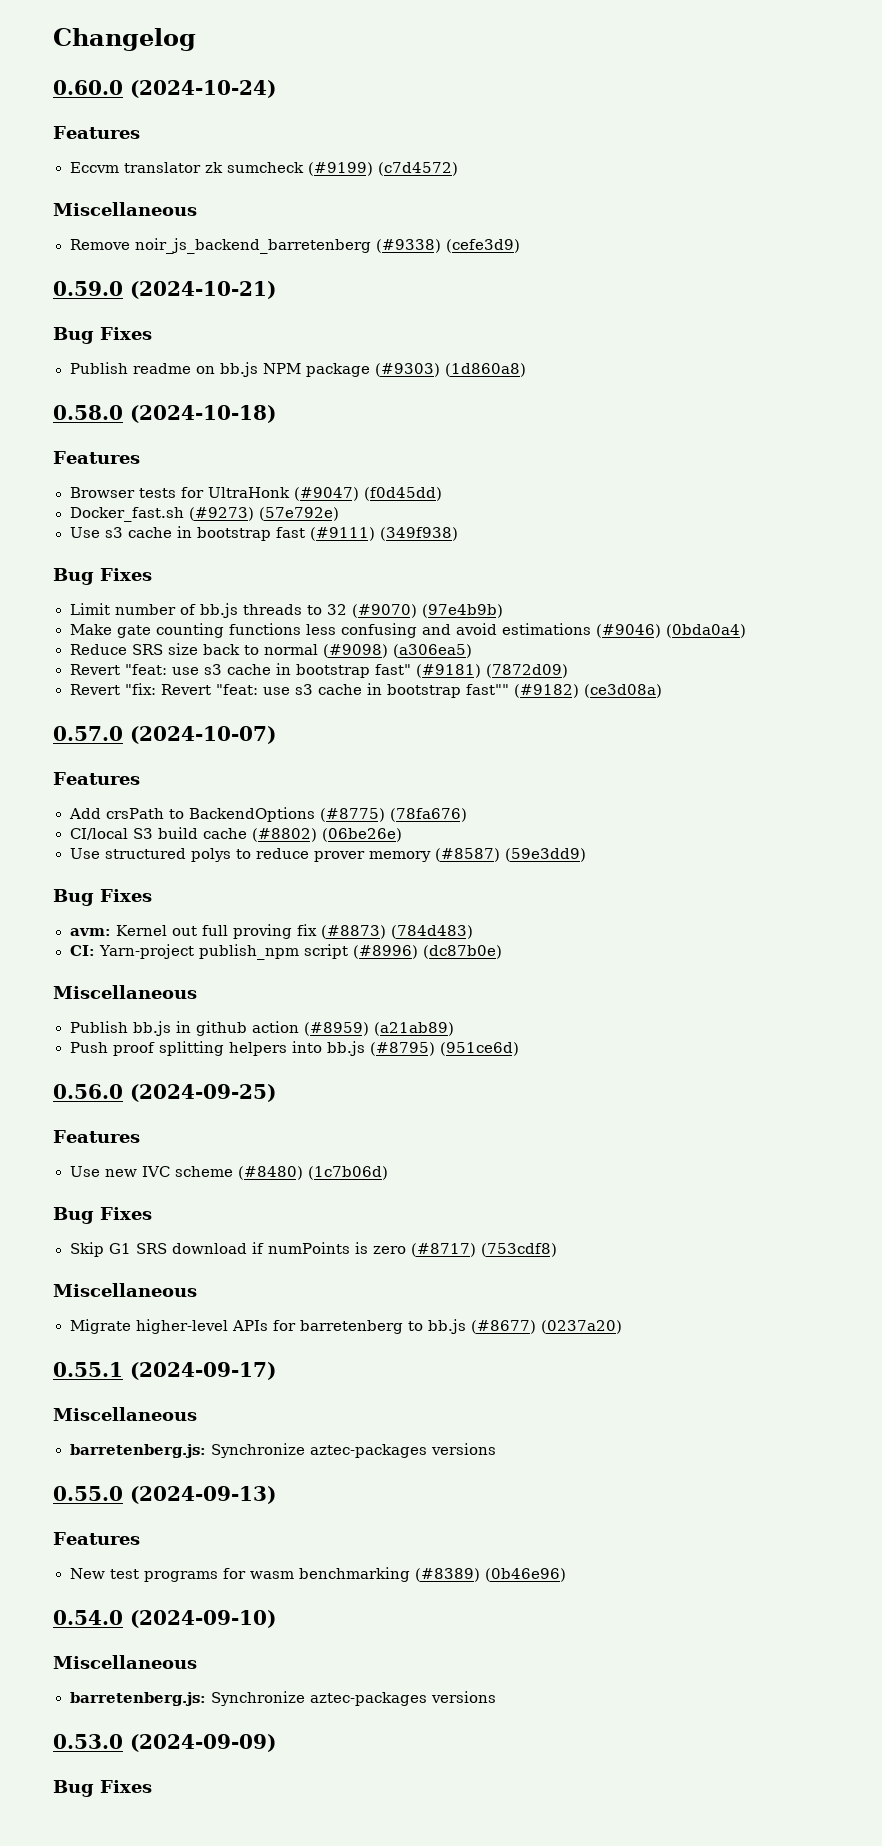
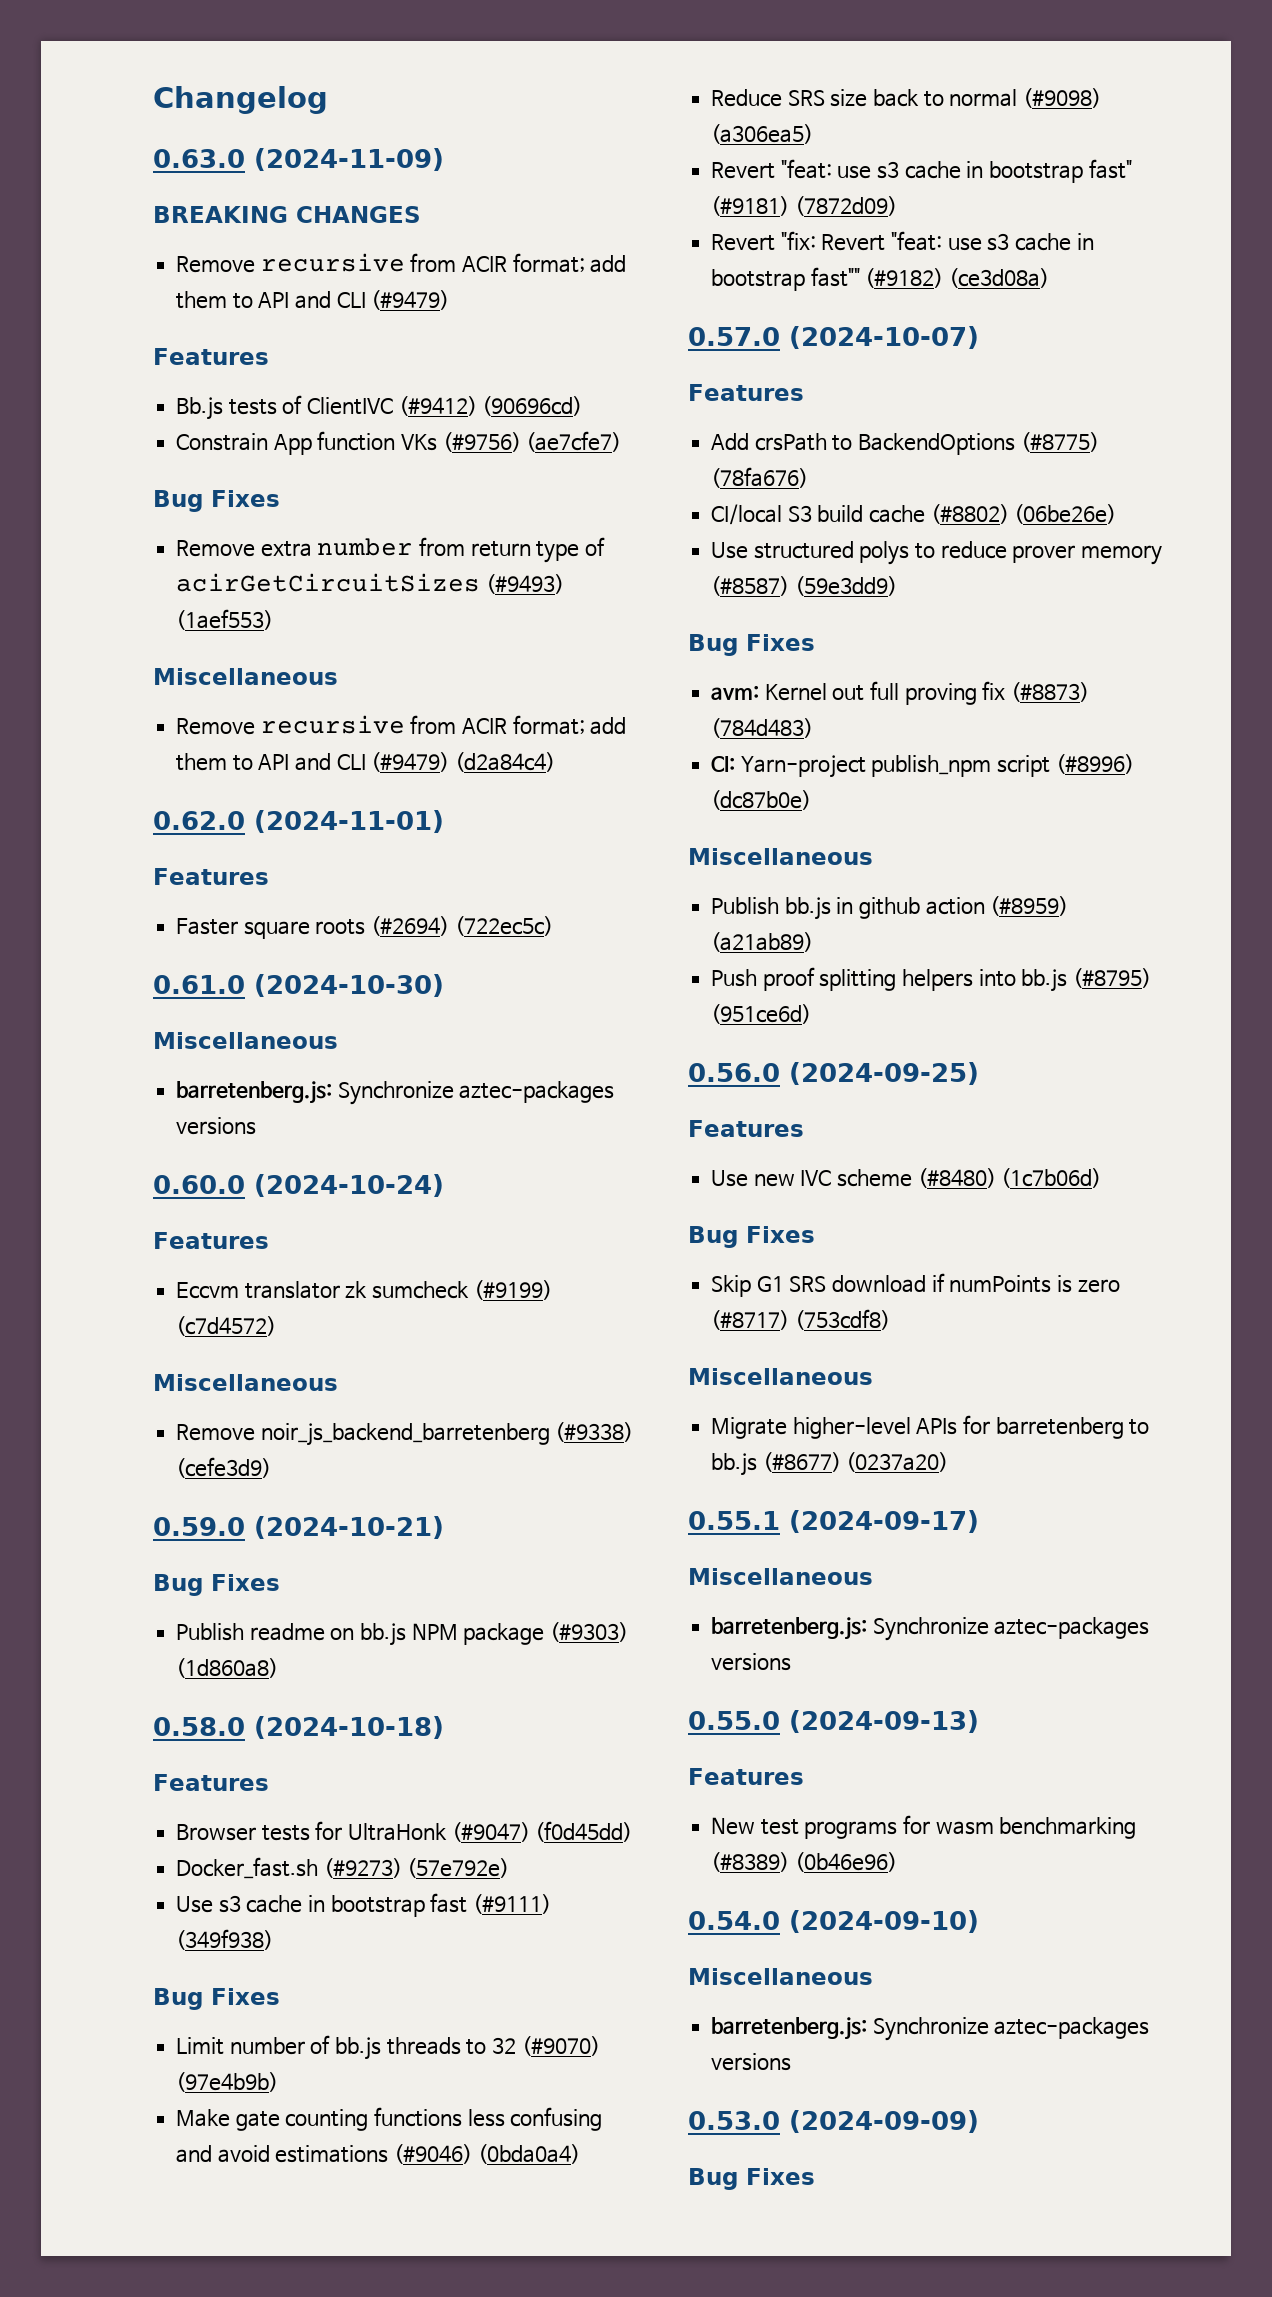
(196, 39) none -> [153,148,444,171] [153,206,421,223] [176,253,627,273] [176,290,450,310] [153,348,269,365] [176,395,583,420] [176,431,622,455] [153,490,280,512] [176,537,606,563] [176,573,564,594] [176,609,274,630] [153,668,338,685] [176,715,627,735] [176,752,556,772] [153,810,444,833] [153,868,269,885] [176,916,553,939] [153,974,444,997] [153,1032,338,1049] [176,1081,615,1105] [176,1117,257,1135] // 0.63.0 (2024-11-09) // BREAKING CHANGES // Remove recursive from ACIR format; add them to API and CLI (#9479) // Features // Bb.js tests of ClientIVC (#9412) (90696cd) // Constrain App function VKs (#9756) (ae7cfe7) // Bug Fixes // Remove extra number from return type of acirGetCircuitSizes (#9493) (1aef553) // Miscellaneous // Remove recursive from ACIR format; add them to API and CLI (#9479) (d2a84c4) // 0.62.0 (2024-11-01) // Features // Faster square roots (#2694) (722ec5c) // 0.61.0 (2024-10-30) // Miscellaneous // barretenberg.js: Synchronize aztec-packages versions

